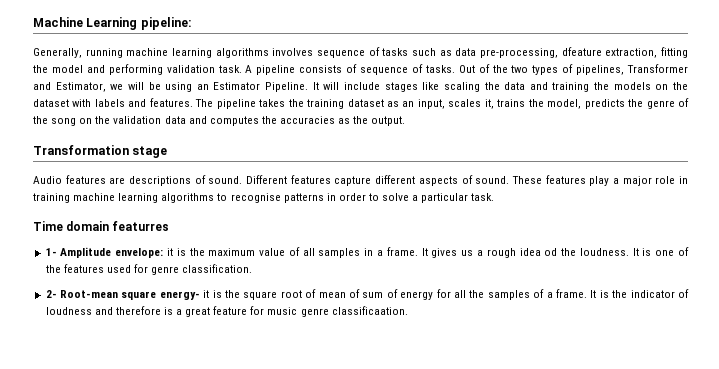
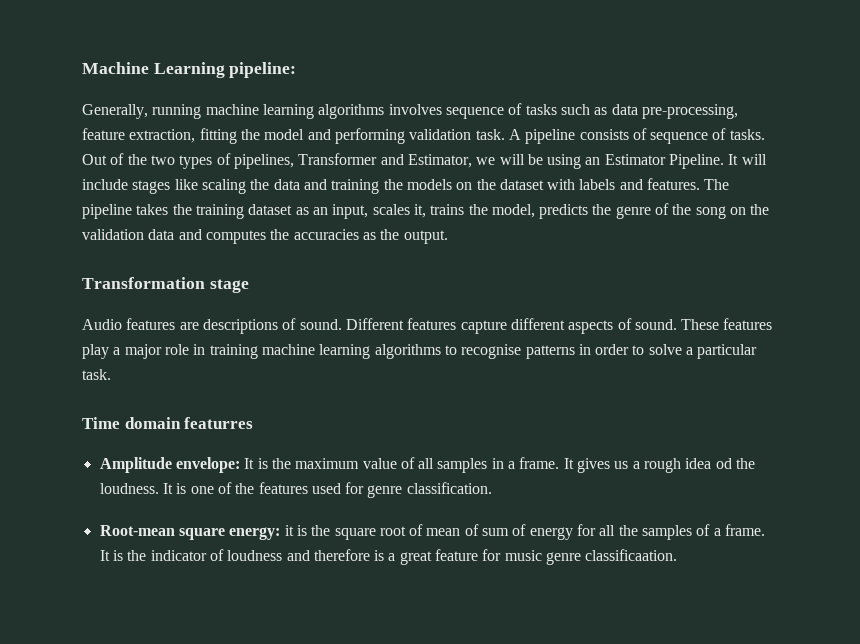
[561,47,602,56] dfeature -> [82,128,125,140] feature
[45,248,57,256] 1- -> (254, 423) none
[166,248,173,256] it -> [244,458,255,469] It
[45,290,57,298] 2- -> (492, 488) none
[159,291,200,300] energy- -> [229,527,281,540] energy:

